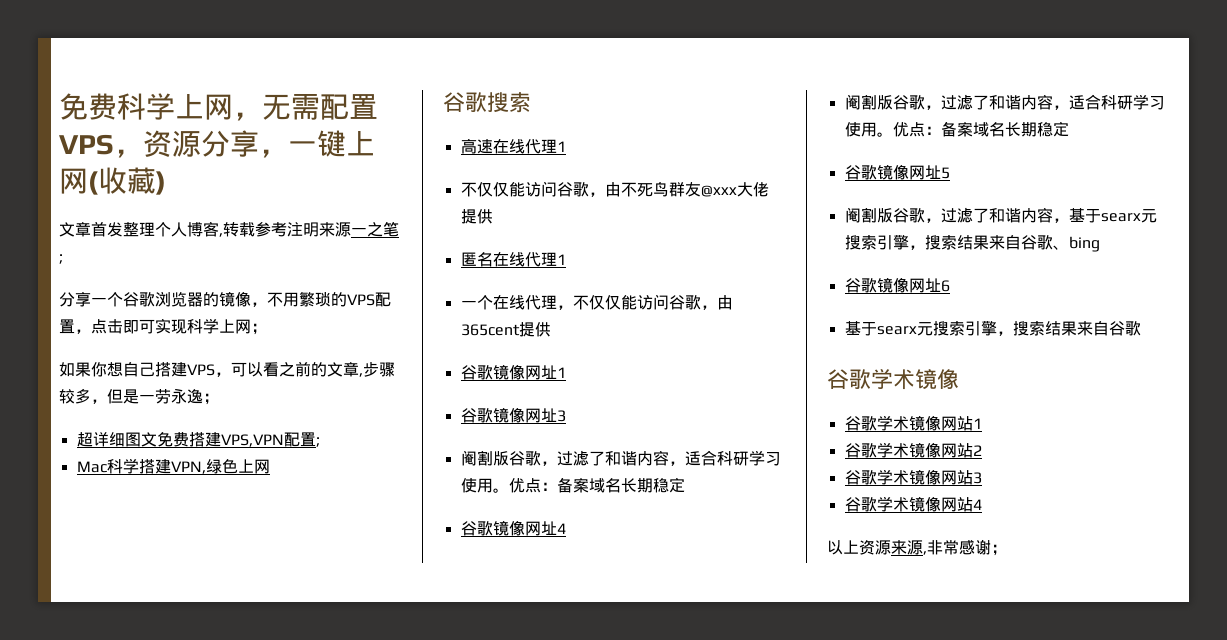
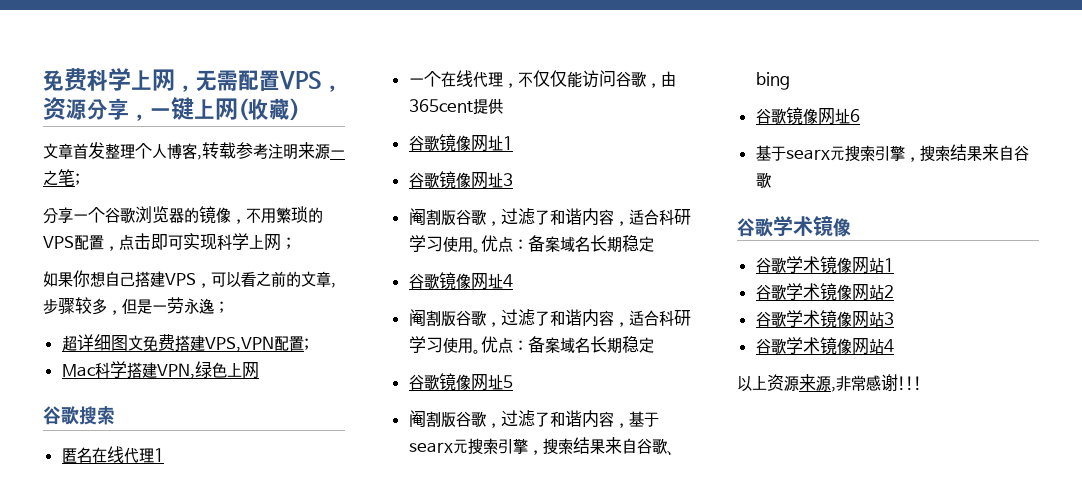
[460,138,566,154] [460,181,769,197] [460,209,493,224] // 高速在线代理1 // 不仅仅能访问谷歌，由不死鸟群友@xxx大佬提供 -> (115, 415) none
[991,544,1007,556] ； -> [898,376,922,390] !!!

